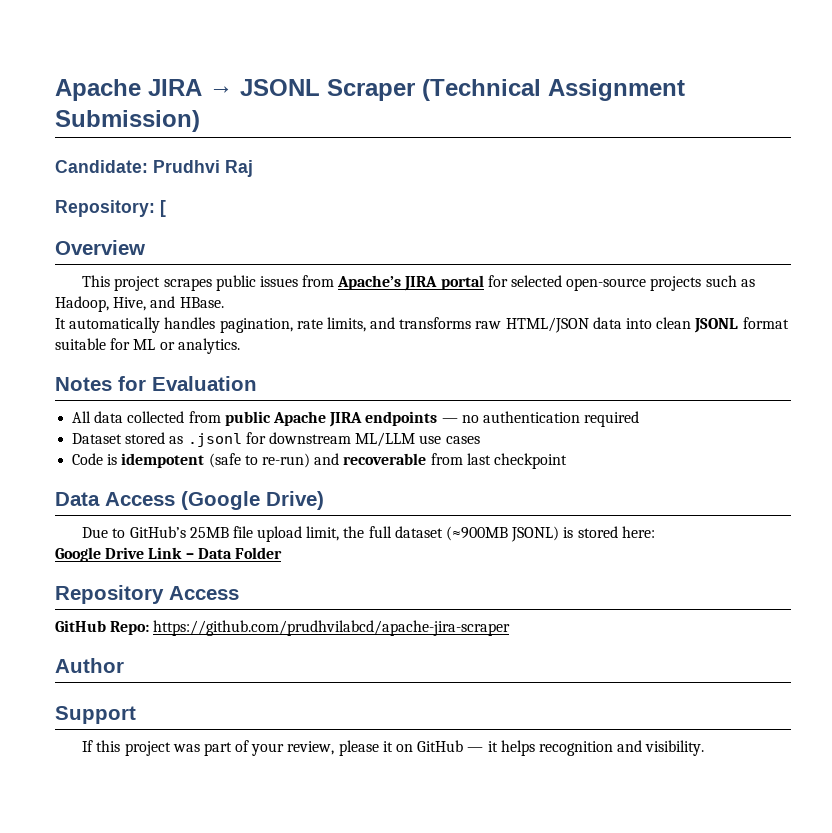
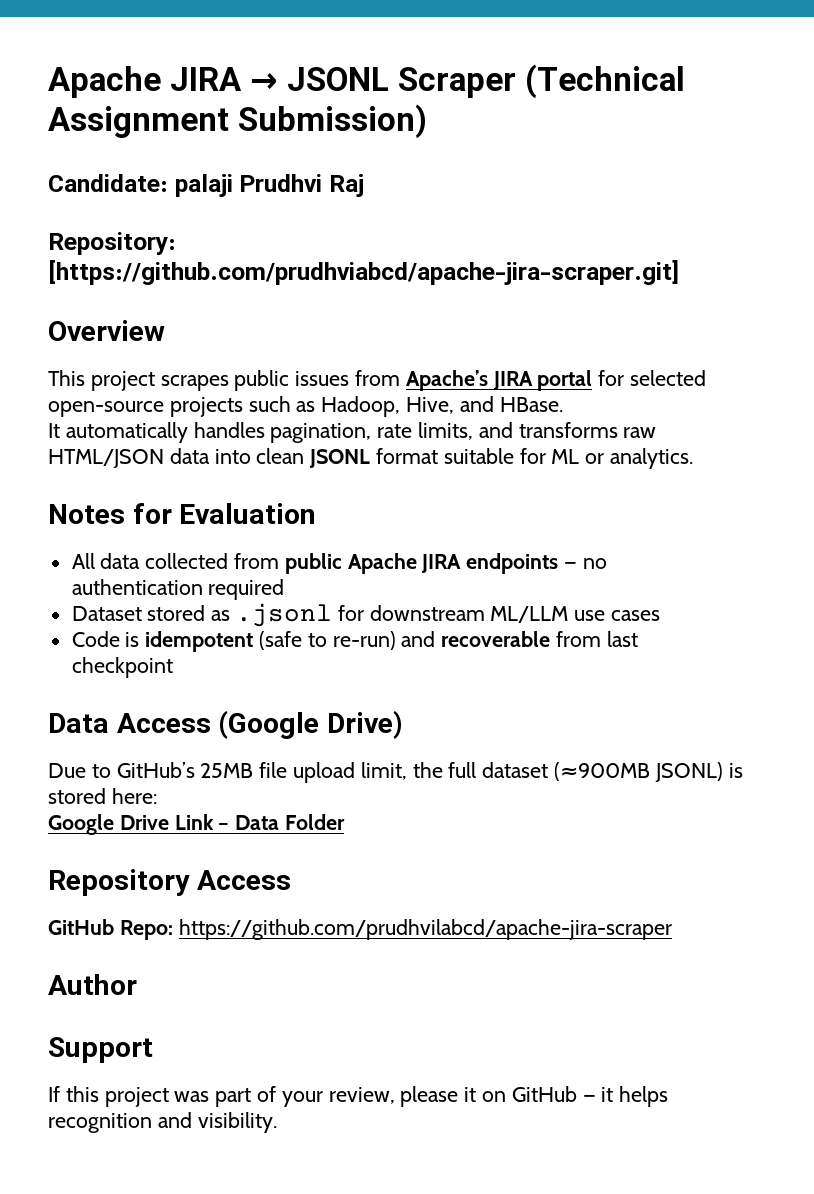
(148, 166) none -> [174,174,233,197] palaji
[160,200,166,217] [ -> [48,260,679,285] [https://github.com/prudhviabcd/apache-jira-scraper.git]

